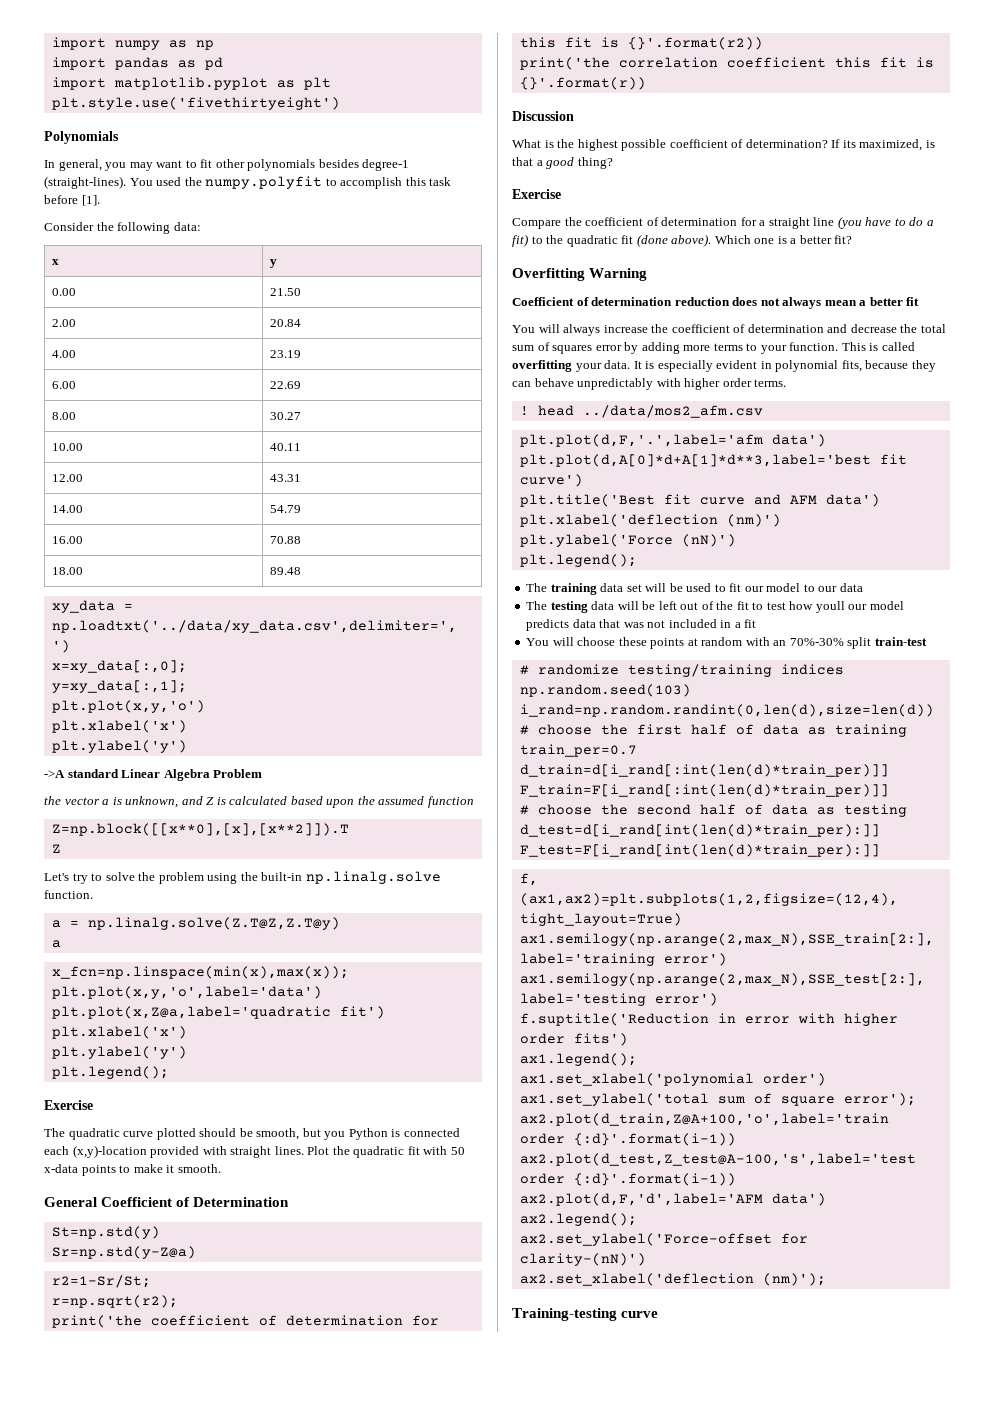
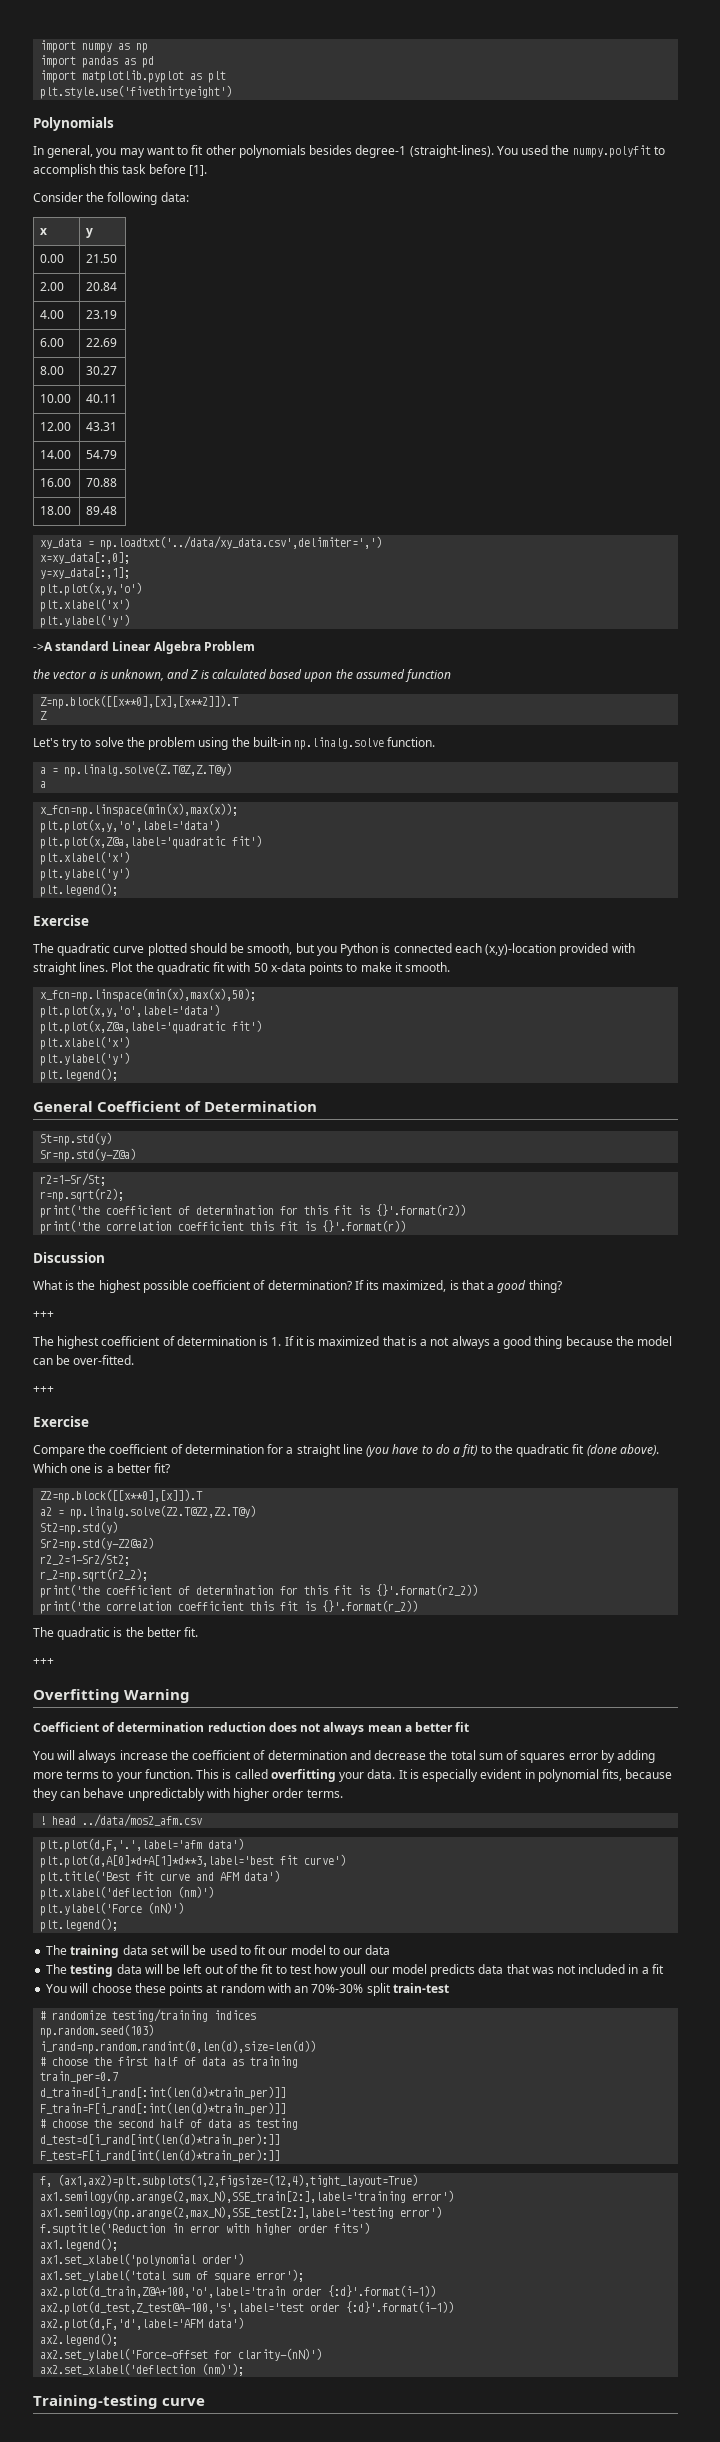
(221, 1168) none -> [40,988,257,1002] [40,1004,221,1018] [40,1020,263,1034] [40,1036,131,1050] [40,1052,131,1066] [40,1068,119,1082] // x_fcn=np.linspace(min(x),max(x),50); // plt.plot(x,y,'o',label='data') // plt.plot(x,Z@a,label='quadratic fit') // plt.xlabel('x') // plt.ylabel('y') // plt.legend();
(613, 163) none -> [33,1311,54,1318] [33,1336,673,1349] [33,1355,135,1365] [33,1386,54,1393] // +++ // The highest coefficient of determination is 1. If it is maximized that is a not always a good thing because the model can be over-fitted. // +++
(853, 239) none -> [40,1489,204,1503] [40,1505,257,1519] [40,1521,119,1535] [40,1537,155,1551] [40,1553,131,1566] [40,1568,149,1582] [40,1584,479,1598] [40,1600,419,1614] [33,1627,199,1640] [33,1658,54,1665] // Z2=np.block([[x**0],[x]]).T // a2 = np.linalg.solve(Z2.T@Z2,Z2.T@y) // St2=np.std(y) // Sr2=np.std(y-Z2@a2) // r2_2=1-Sr2/St2; // r_2=np.sqrt(r2_2); // print('the coefficient of determination for this fit is {}'.format(r2_2)) // print('the correlation coefficient this fit is {}'.format(r_2)) // The quadratic is the better fit. // +++

